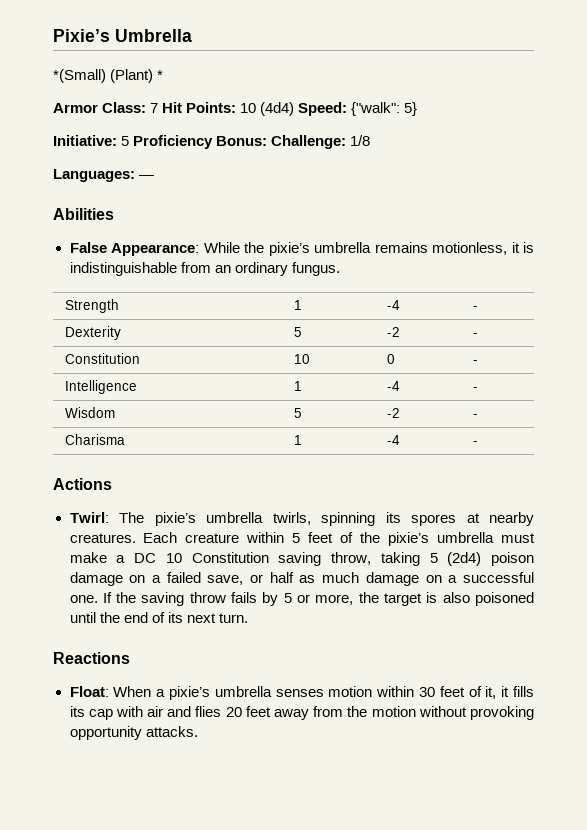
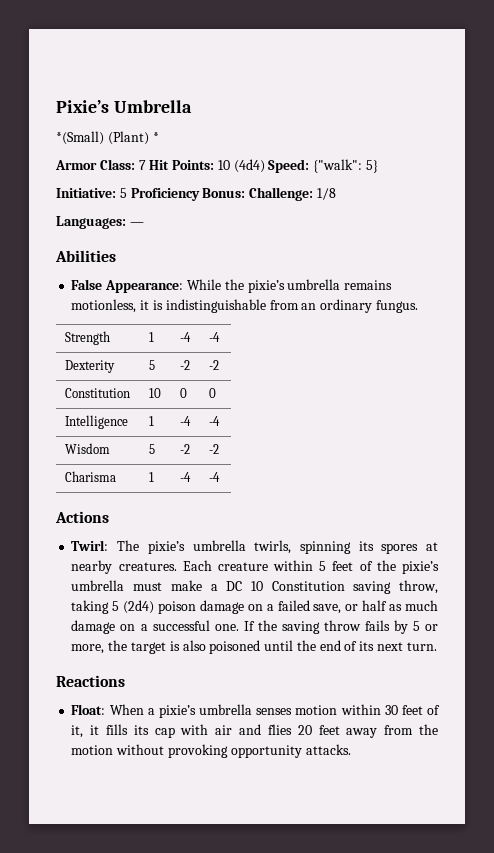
[472,306,478,310] - -> [209,332,221,342] -4
[472,333,478,337] - -> [209,360,220,370] -2
[472,360,478,364] - -> [209,388,217,398] 0
[472,387,478,391] - -> [209,416,221,426] -4
[472,414,478,418] - -> [209,444,220,454] -2
[472,441,478,445] - -> [209,472,221,482] -4

